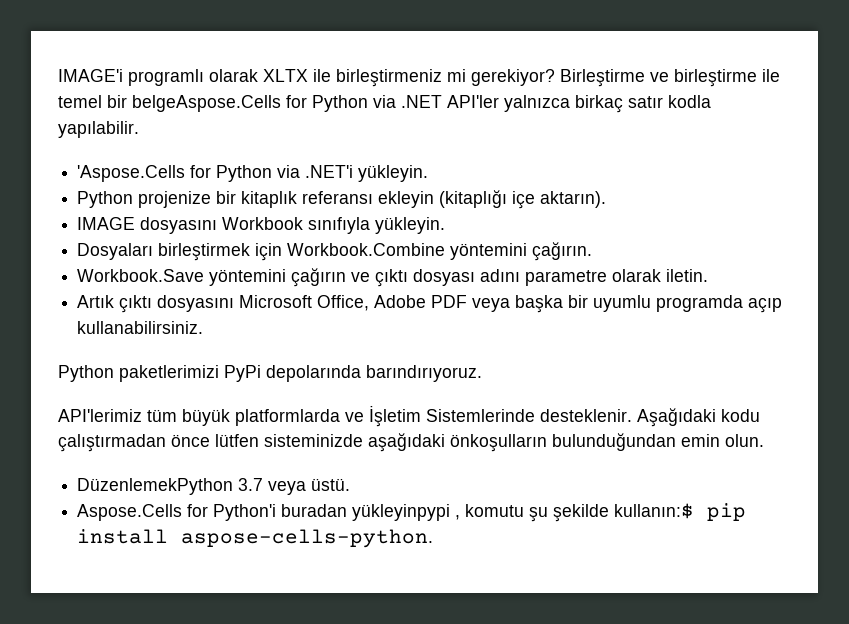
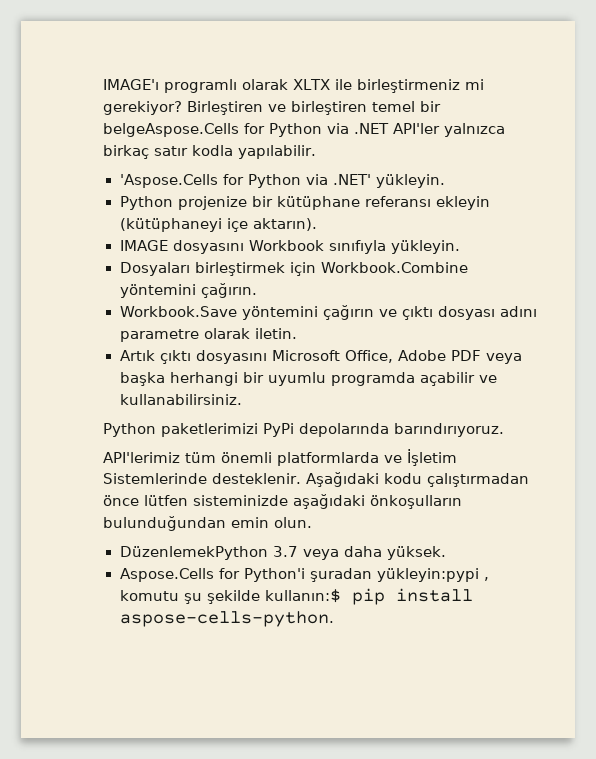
[58,69,123,82] IMAGE'i -> [103,79,159,90] IMAGE'ı
[560,69,780,87] Birleştirme ve birleştirme ile -> [187,101,367,115] Birleştiren ve birleştiren
[305,165,354,178] .NET'i -> [332,174,371,185] .NET'
[241,191,298,208] kitaplık -> [276,196,360,210] kütüphane
[439,190,508,208] (kitaplığı -> [119,218,222,232] (kütüphaneyi
(564, 304) none -> [169,372,238,386] herhangi
[748,298,783,313] açıp -> [419,372,497,386] açabilir ve
[182,409,230,426] büyük -> [221,452,272,463] önemli
[311,478,351,491] üstü. -> [343,546,446,560] daha yüksek.
[281,504,451,521] buradan yükleyinpypi -> [309,568,479,582] şuradan yükleyin:pypi

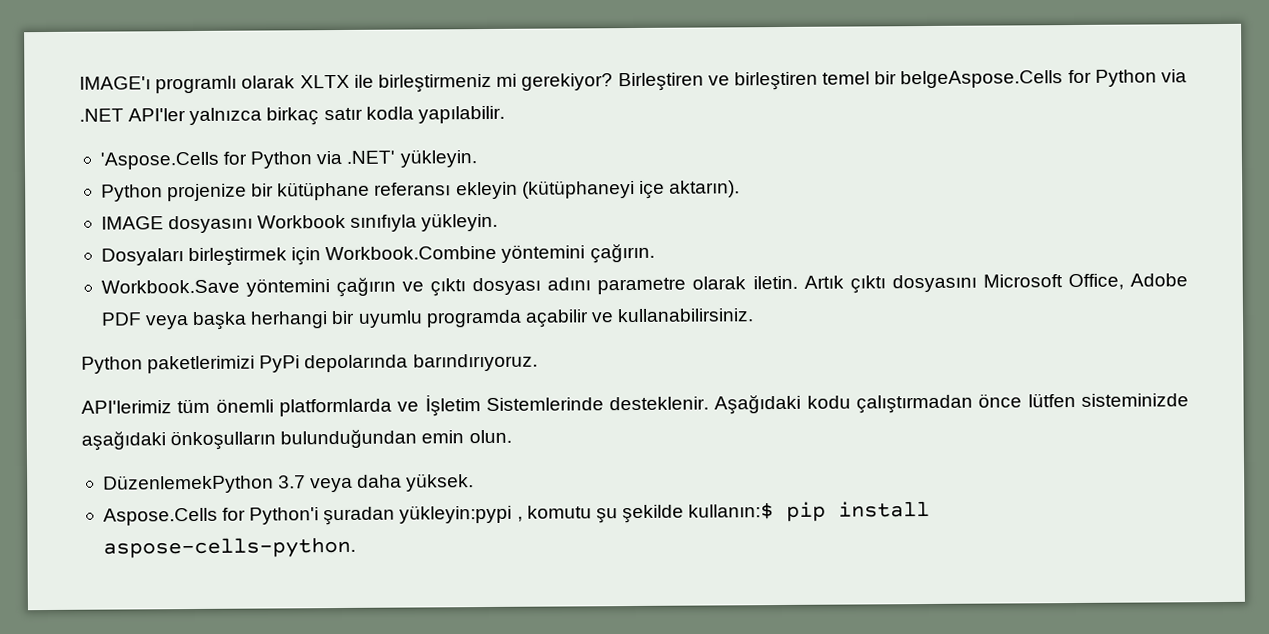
(297, 333) // -> (798, 282) none

